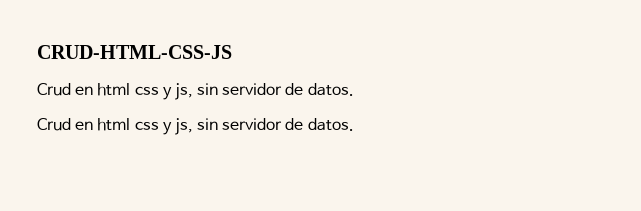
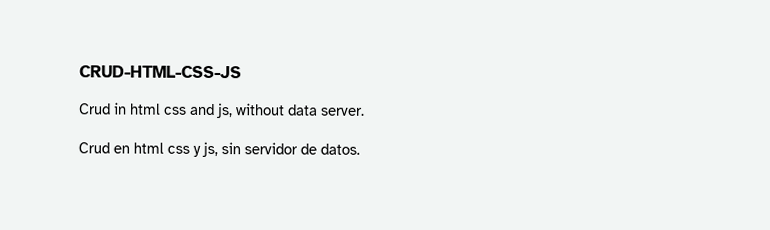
(232, 52) none -> [78,102,365,119] // Crud in html css and js, without data server.
[37,118,354,135] // Crud en html css y js, sin servidor de datos. -> (360, 149) none

